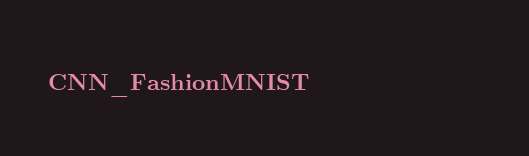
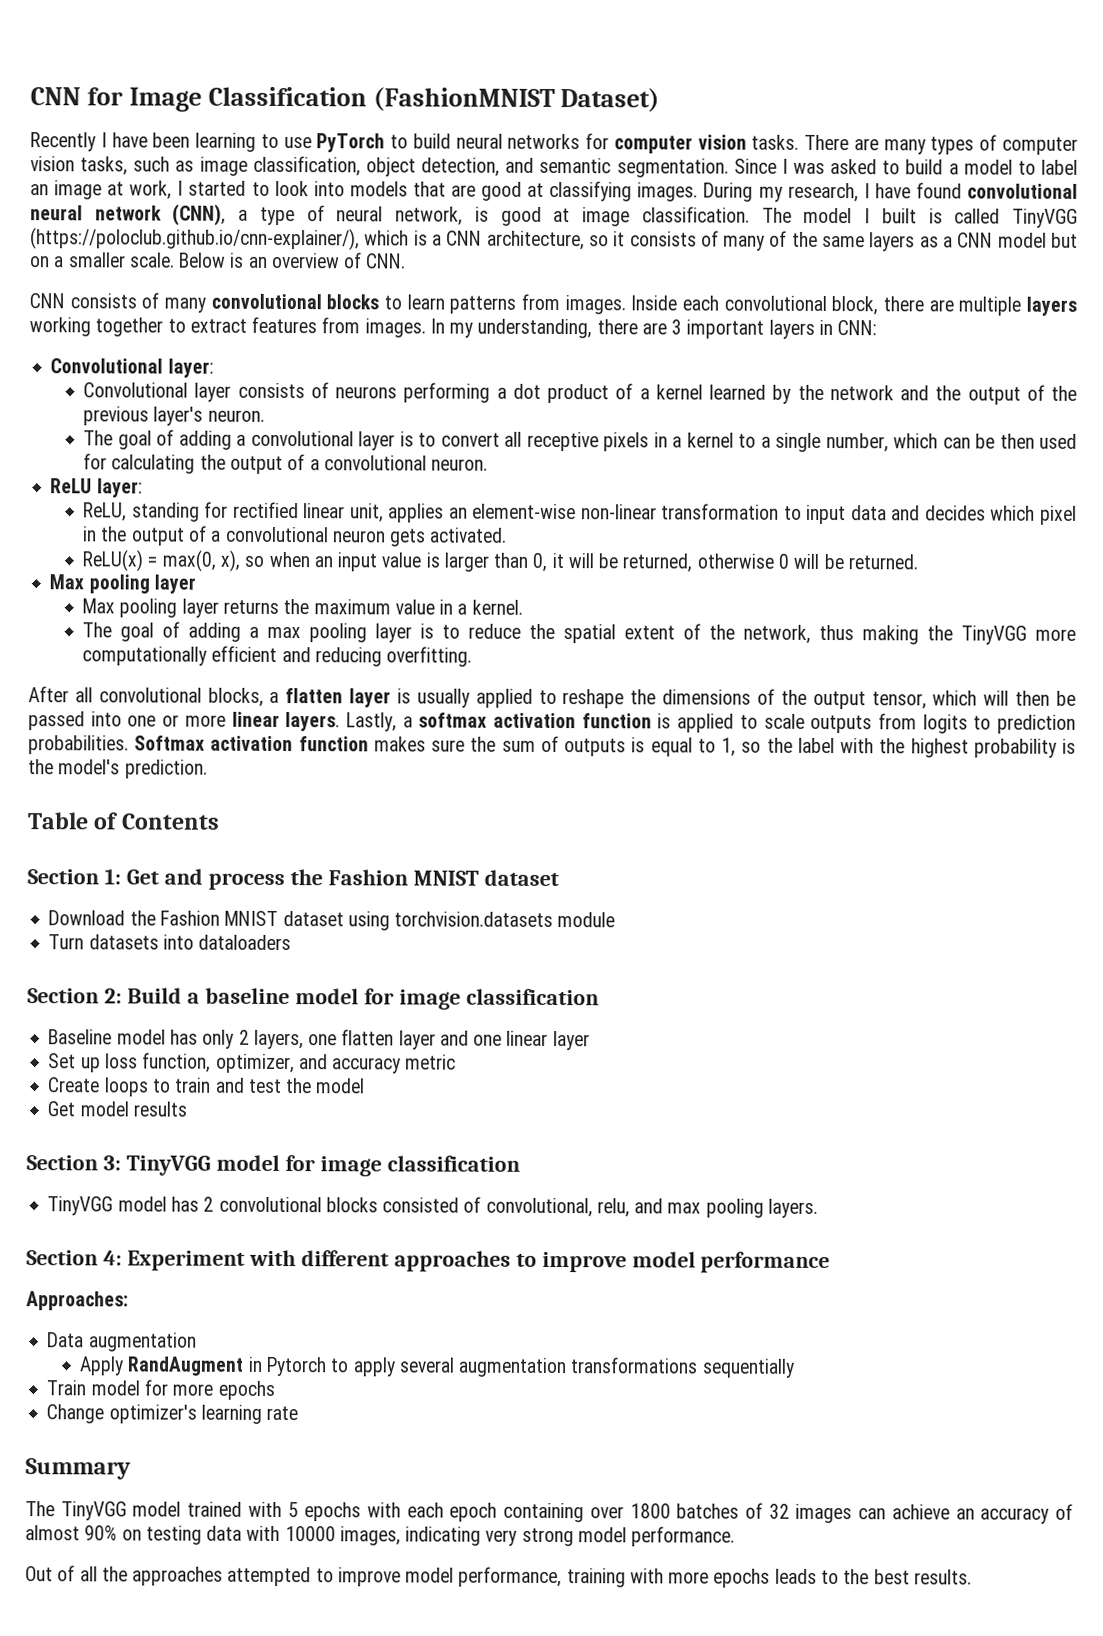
[48,74,309,97] CNN_FashionMNIST -> [30,86,661,113] [30,132,1079,155] [30,155,1078,178] [30,180,1079,203] [30,203,1078,228] [30,227,1078,252] [30,252,407,269] [29,292,1077,316] [29,316,878,339] [50,358,214,378] [83,382,1078,405] [83,406,265,426] [83,429,1077,453] [83,453,489,475] [50,478,143,498] [83,501,1077,525] [83,525,508,547] [82,549,918,573] [49,574,196,594] [82,598,523,618] [82,621,1076,645] [82,645,473,667] [28,686,1077,710] [28,711,1077,734] [28,735,1076,758] [28,759,208,779] [27,812,220,830] [27,868,559,891] [48,910,616,931] [48,934,292,951] [27,987,599,1010] [48,1029,590,1051] [48,1052,457,1074] [47,1077,366,1097] [47,1101,187,1117] [26,1154,520,1177] [47,1196,818,1218] [26,1249,831,1274] [26,1291,129,1311] [47,1332,197,1352] [79,1356,795,1378] [46,1379,275,1400] [46,1404,299,1424] [25,1458,131,1480] [25,1501,1073,1524] [25,1525,736,1547] [25,1565,972,1588] CNN for Image Classification (FashionMNIST Dataset) // Recently I have been learning to use PyTorch to build neural networks for computer vision tasks. There are many types of computer vision tasks, such as image classification, object detection, and semantic segmentation. Since I was asked to build a model to label an image at work, I started to look into models that are good at classifying images. During my research, I have found convolutional neural network (CNN), a type of neural network, is good at image classification. The model I built is called TinyVGG (https://poloclub.github.io/cnn-explainer/), which is a CNN architecture, so it consists of many of the same layers as a CNN model but on a smaller scale. Below is an overview of CNN. // CNN consists of many convolutional blocks to learn patterns from images. Inside each convolutional block, there are multiple layers working together to extract features from images. In my understanding, there are 3 important layers in CNN: // Convolutional layer: // Convolutional layer consists of neurons performing a dot product of a kernel learned by the network and the output of the previous layer's neuron. // The goal of adding a convolutional layer is to convert all receptive pixels in a kernel to a single number, which can be then used for calculating the output of a convolutional neuron. // ReLU layer: // ReLU, standing for rectified linear unit, applies an element-wise non-linear transformation to input data and decides which pixel in the output of a convolutional neuron gets activated. // ReLU(x) = max(0, x), so when an input value is larger than 0, it will be returned, otherwise 0 will be returned. // Max pooling layer // Max pooling layer returns the maximum value in a kernel. // The goal of adding a max pooling layer is to reduce the spatial extent of the network, thus making the TinyVGG more computationally efficient and reducing overfitting. // After all convolutional blocks, a flatten layer is usually applied to reshape the dimensions of the output tensor, which will then be passed into one or more linear layers. Lastly, a softmax activation function is applied to scale outputs from logits to prediction probabilities. Softmax activation function makes sure the sum of outputs is equal to 1, so the label with the highest probability is the model's prediction. // Table of Contents // Section 1: Get and process the Fashion MNIST dataset // Download the Fashion MNIST dataset using torchvision.datasets module // Turn datasets into dataloaders // Section 2: Build a baseline model for image classification // Baseline model has only 2 layers, one flatten layer and one linear layer // Set up loss function, optimizer, and accuracy metric // Create loops to train and test the model // Get model results // Section 3: TinyVGG model for image classification // TinyVGG model has 2 convolutional blocks consisted of convolutional, relu, and max pooling layers. // Section 4: Experiment with different approaches to improve model performance // Approaches: // Data augmentation // Apply RandAugment in Pytorch to apply several augmentation transformations sequentially // Train model for more epochs // Change optimizer's learning rate // Summary // The TinyVGG model trained with 5 epochs with each epoch containing over 1800 batches of 32 images can achieve an accuracy of almost 90% on testing data with 10000 images, indicating very strong model performance. // Out of all the approaches attempted to improve model performance, training with more epochs leads to the best results.

